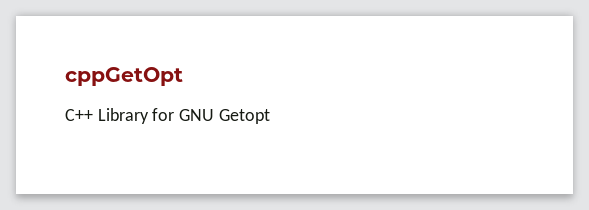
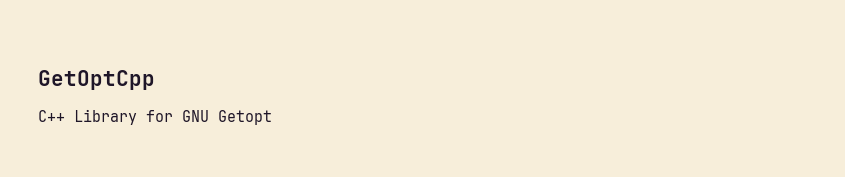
[65,67,183,86] cppGetOpt -> [38,70,155,90] GetOptCpp

